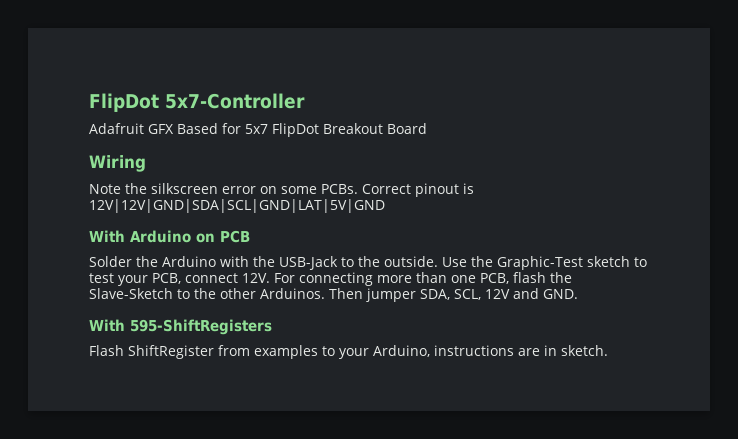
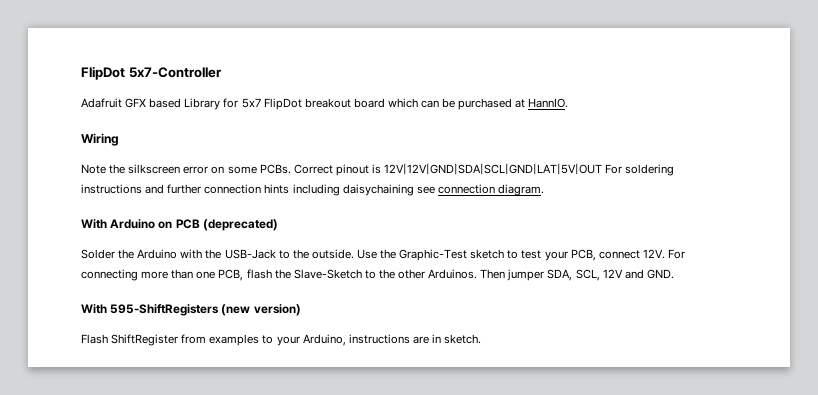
[177,123,218,134] Based -> [149,98,221,110] based Library
[323,123,427,134] Breakout Board -> [304,98,569,110] breakout board which can be purchased at HannIO.
[89,199,385,213] 12V|12V|GND|SDA|SCL|GND|LAT|5V|GND -> [384,163,675,176] [81,184,544,196] 12V|12V|GND|SDA|SCL|GND|LAT|5V|OUT For soldering instructions and further connection hints including daisychaining see connection diagram.
(250, 236) none -> [202,219,278,231] (deprecated)
(272, 327) none -> [221,304,301,316] (new version)

